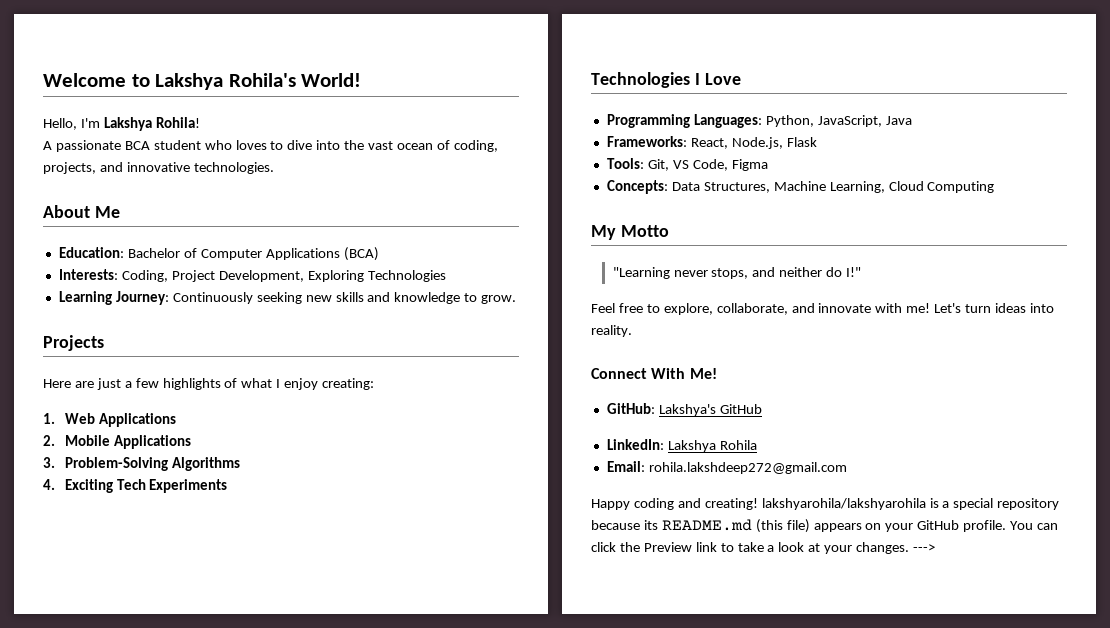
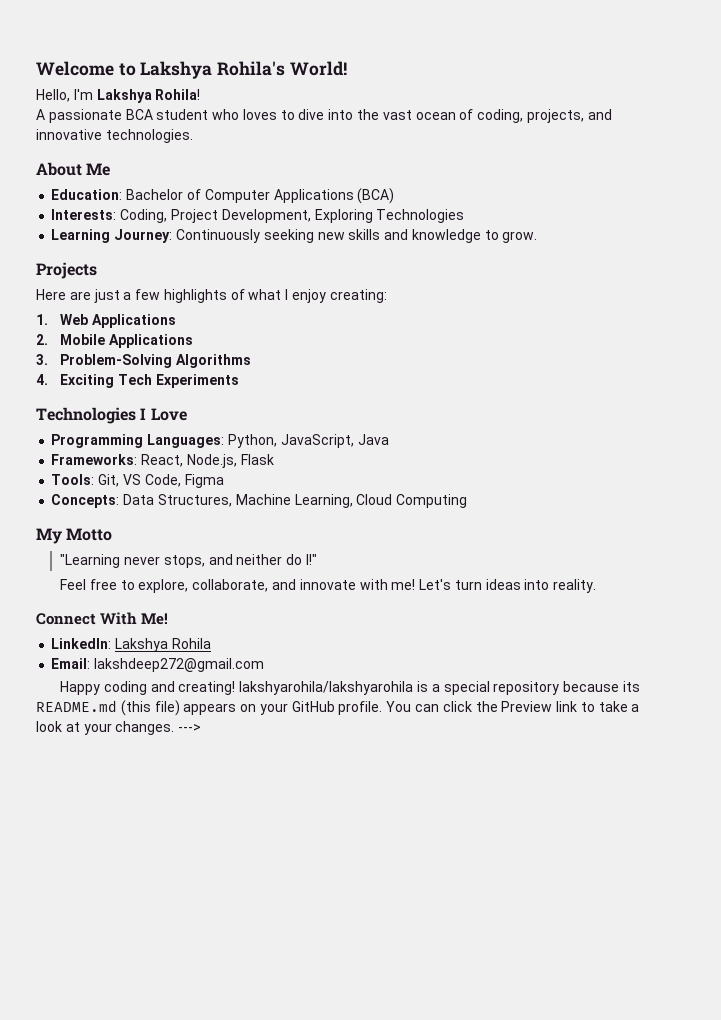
[606,403,762,416] // GitHub: Lakshya's GitHub -> (169, 619) none
[648,462,847,474] rohila.lakshdeep272@gmail.com -> [94,658,265,672] lakshdeep272@gmail.com

